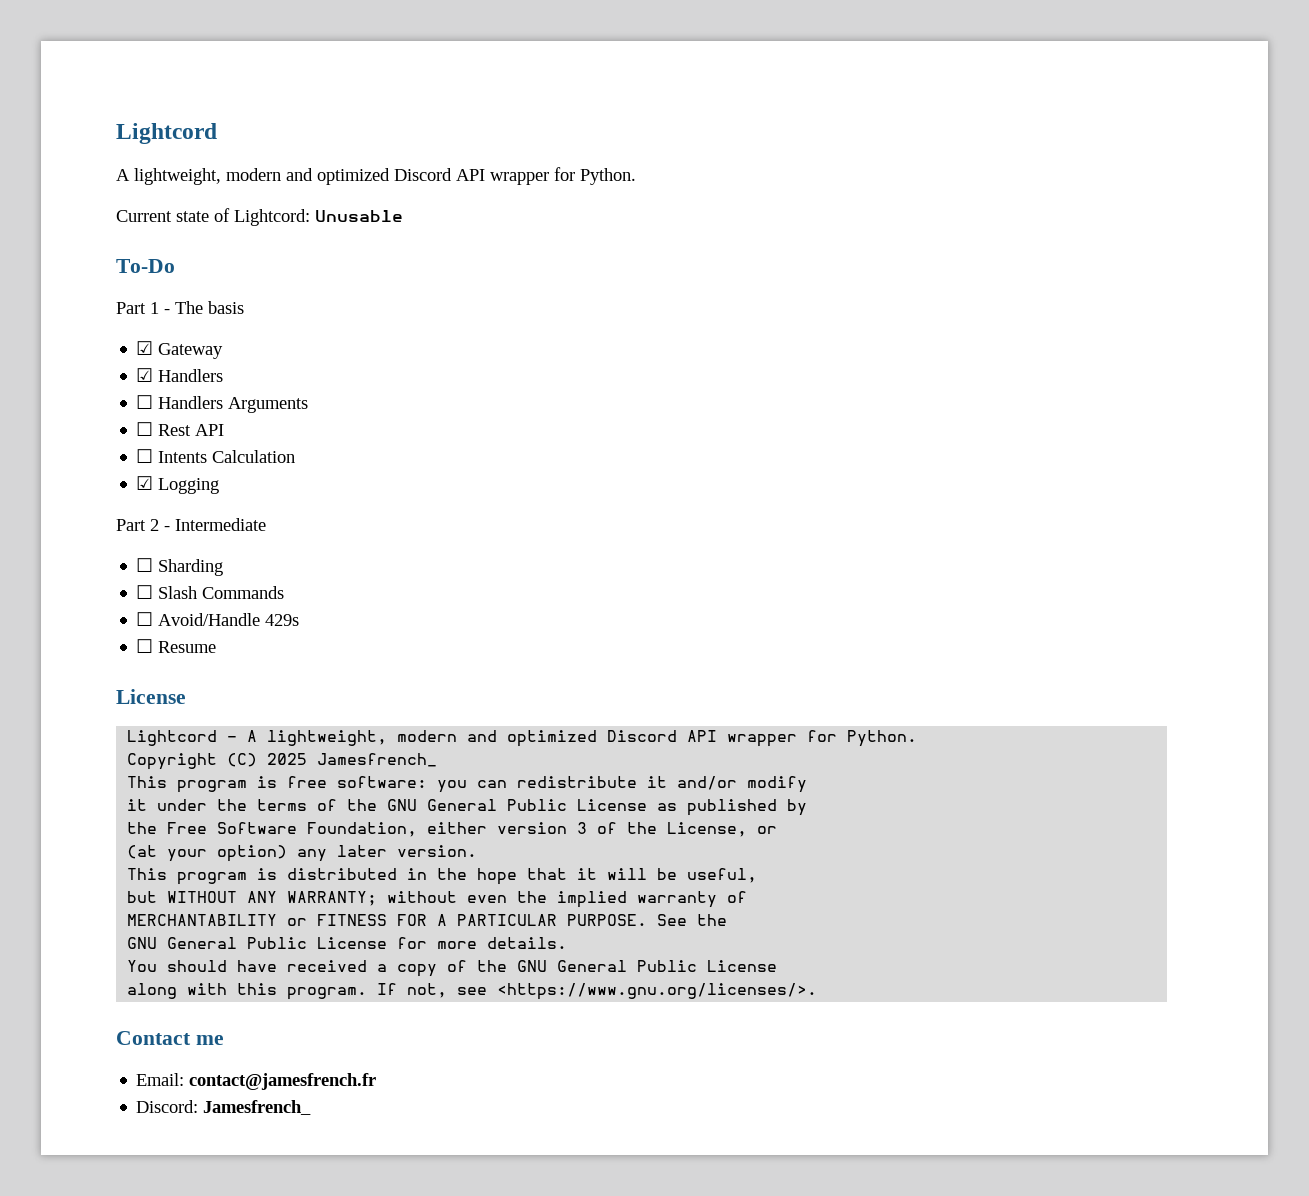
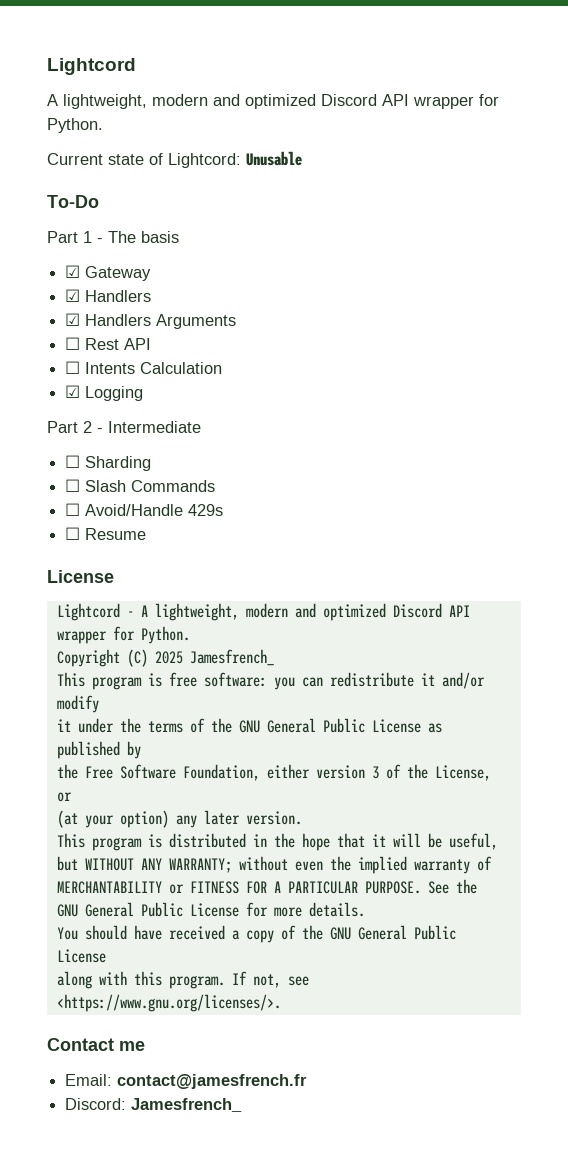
[136,395,154,409] ☐ -> [65,313,81,326] ☑

